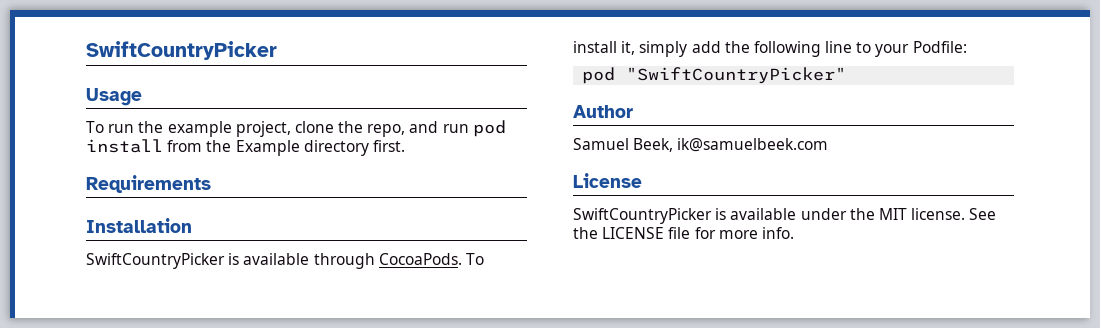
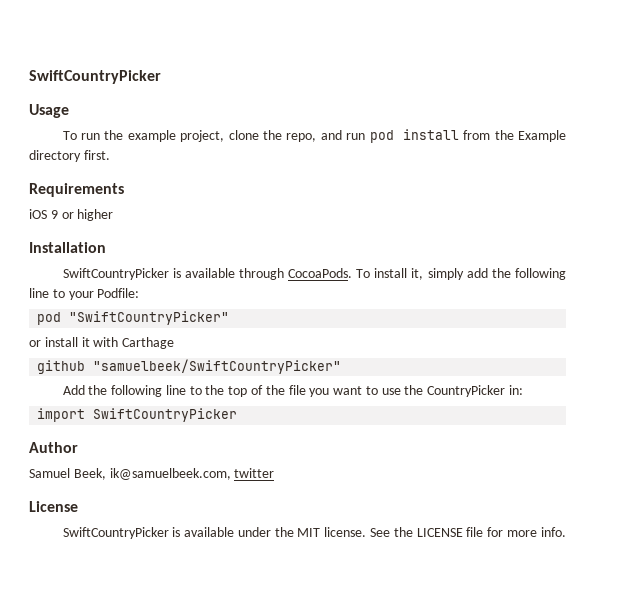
(211, 184) none -> [29,209,114,221] // iOS 9 or higher
(847, 75) none -> [29,337,175,349] [37,359,342,374] [62,385,524,397] [37,408,238,422] // or install it with Carthage // github "samuelbeek/SwiftCountryPicker" // Add the following line to the top of the file you want to use the CountryPicker in: // import SwiftCountryPicker
[677,138,829,152] ik@samuelbeek.com -> [109,468,275,480] ik@samuelbeek.com, twitter

